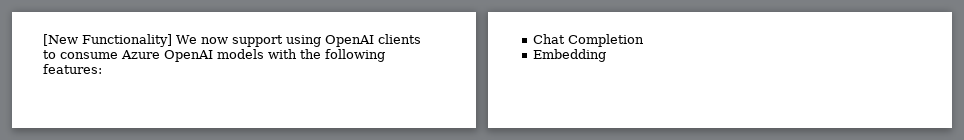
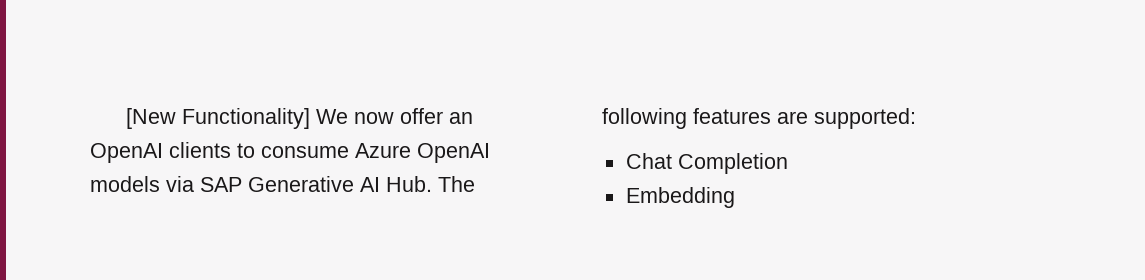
[231,35,321,47] support using -> [400,108,474,124] offer an
[268,49,385,62] [43,64,102,74] with the following features: -> [166,176,475,192] [602,108,916,129] via SAP Generative AI Hub. The following features are supported:

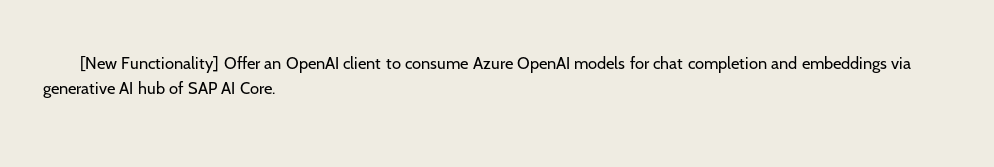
[316,108,444,124] We now offer -> [223,56,261,69] Offer
[169,142,231,158] clients -> [343,56,382,69] client
[166,176,475,192] [602,108,916,129] [625,153,788,174] [625,187,735,208] via SAP Generative AI Hub. The following features are supported: // Chat Completion // Embedding -> [629,56,912,73] [43,81,275,98] for chat completion and embeddings via generative AI hub of SAP AI Core.

